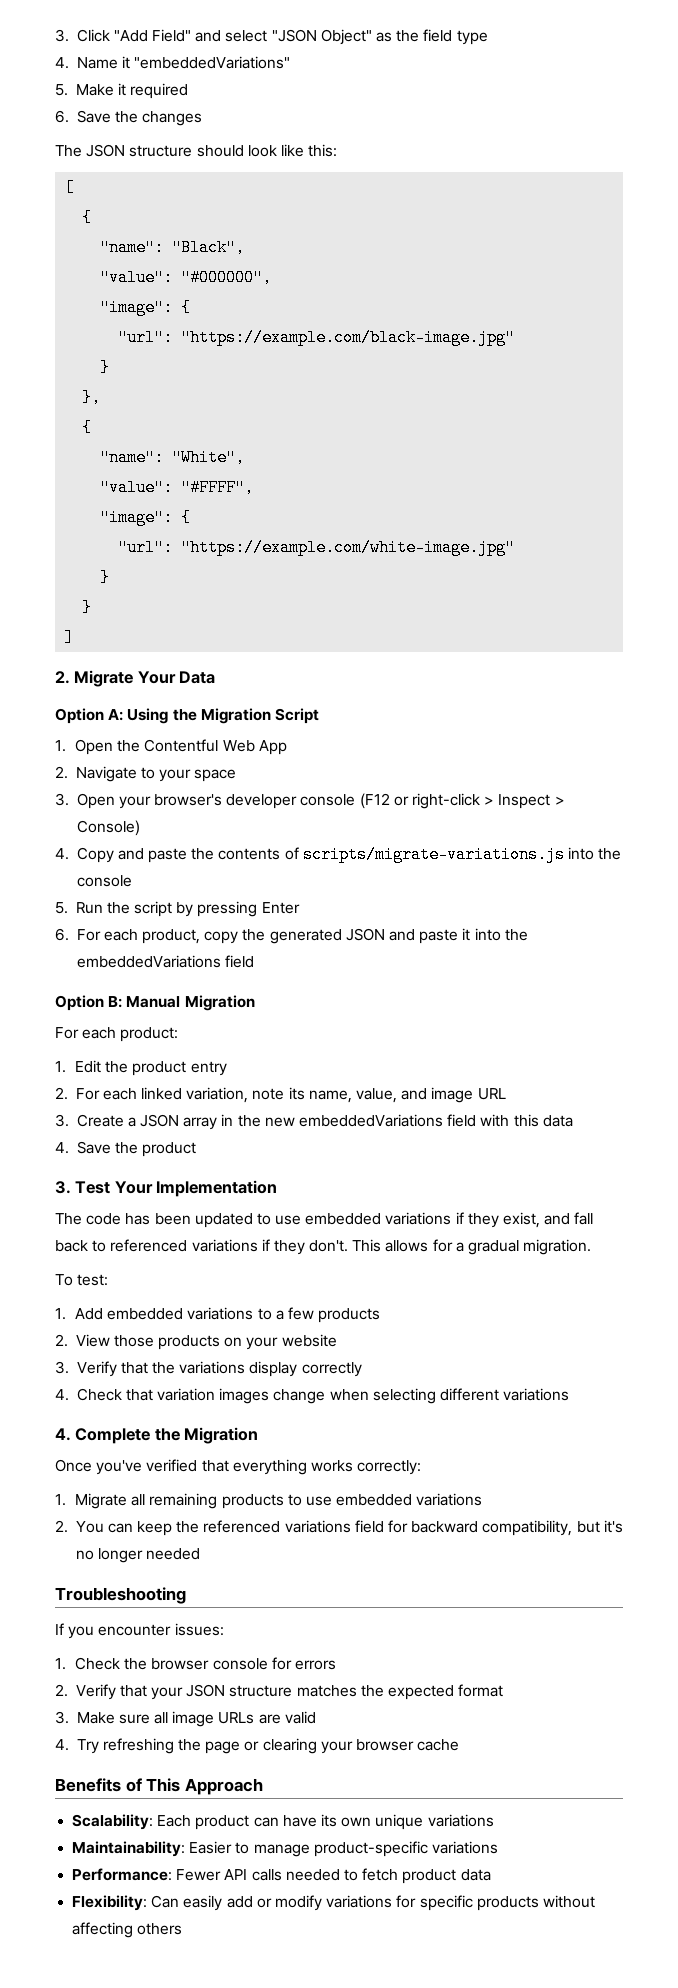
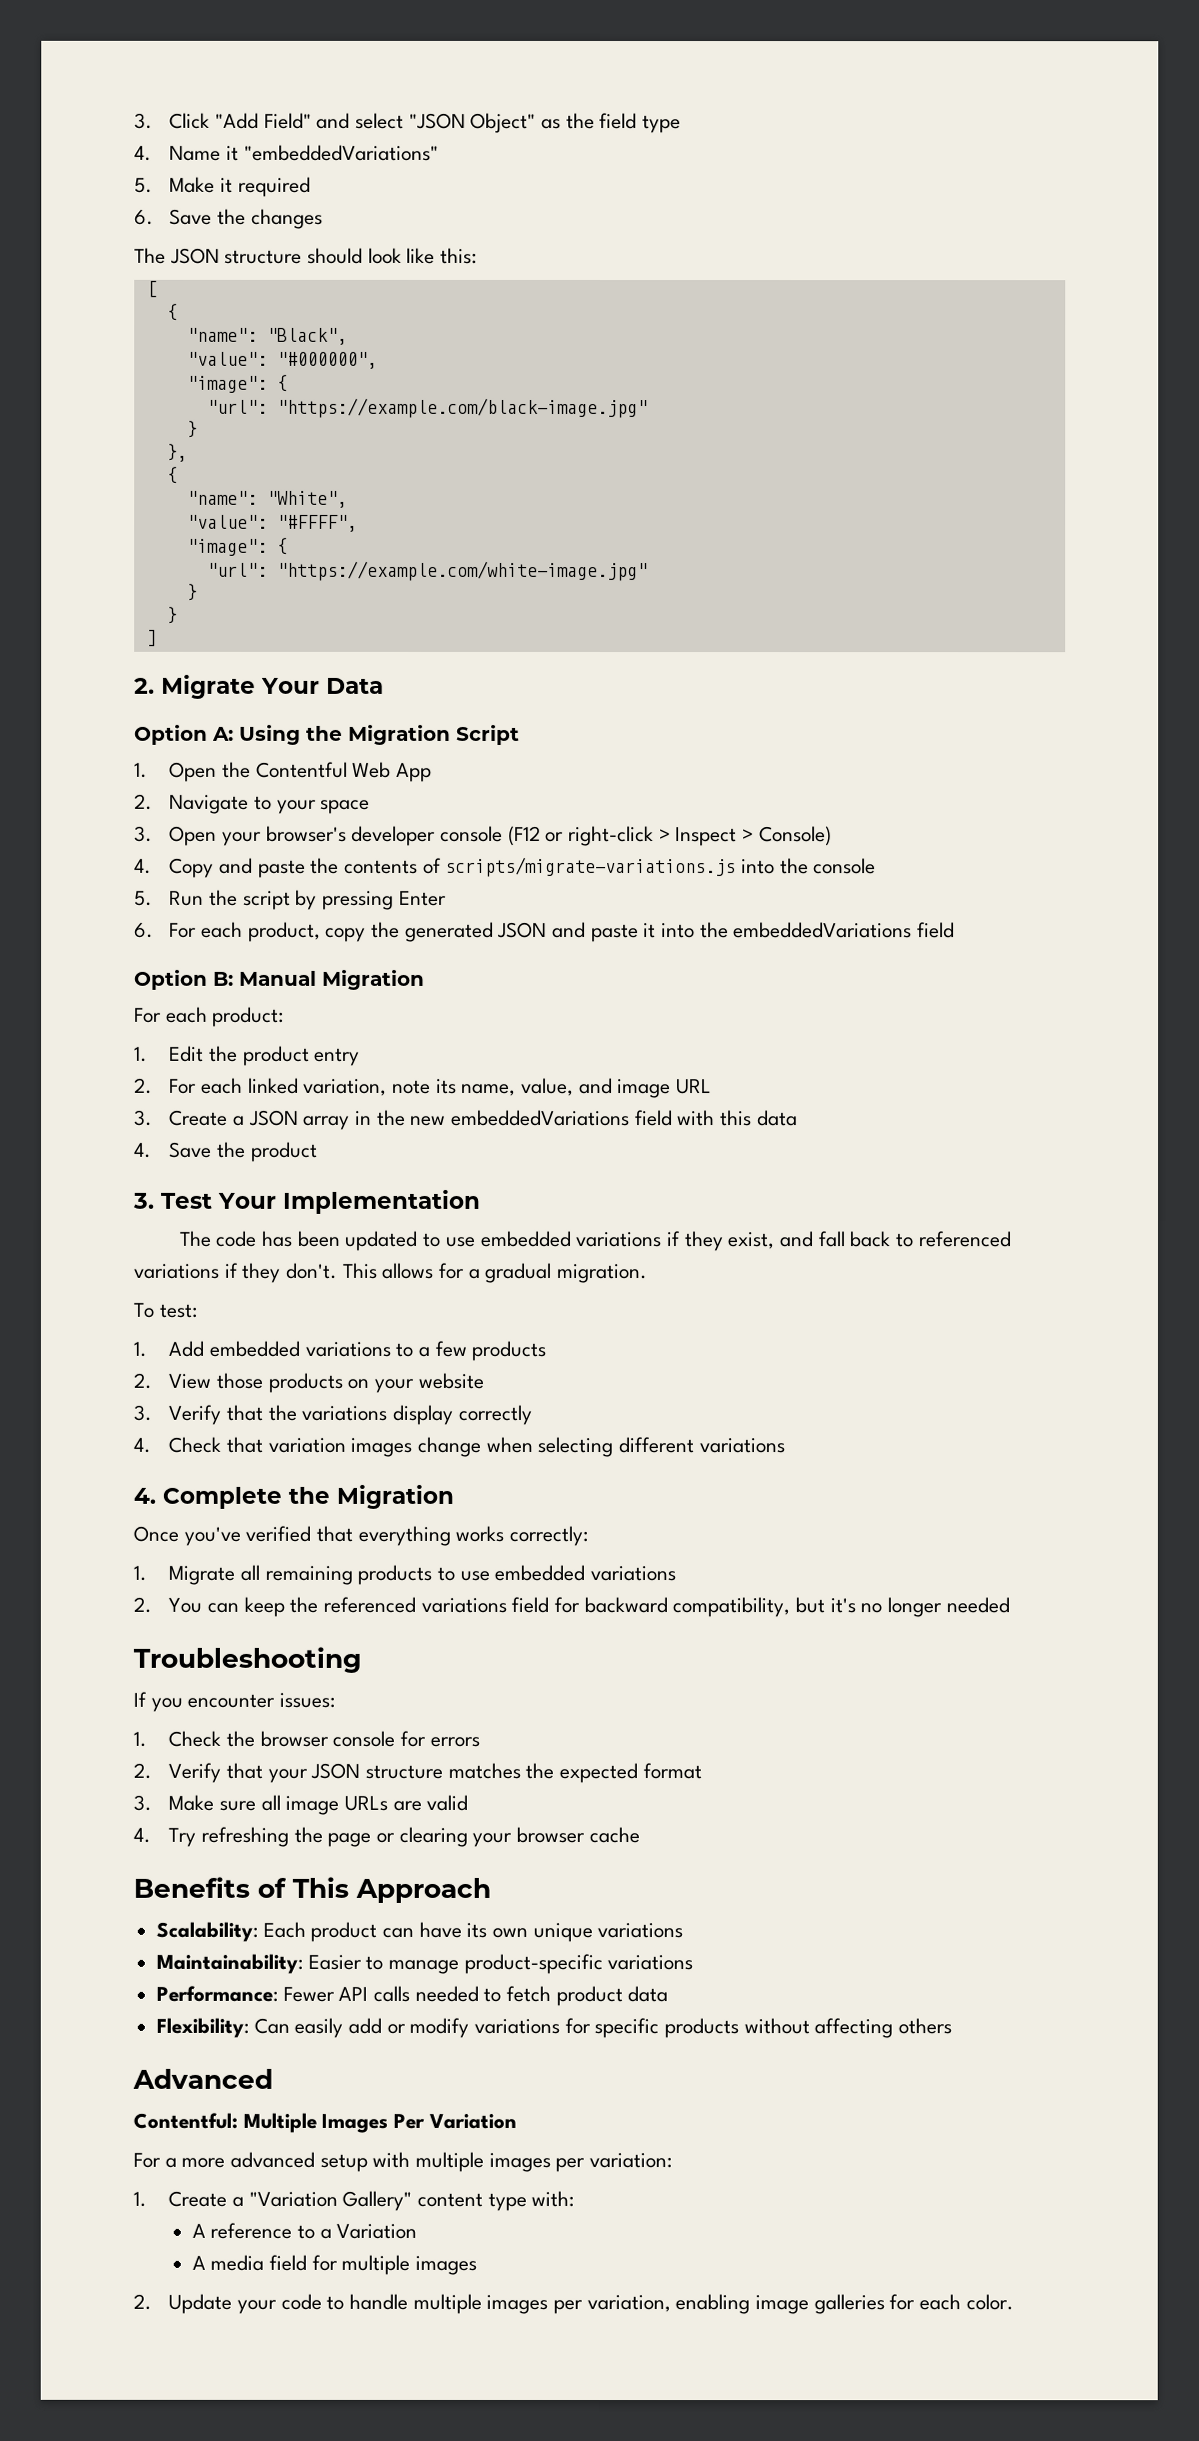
(183, 1929) none -> [132,2068,273,2089] [133,2112,517,2133] [133,2151,673,2172] [133,2190,575,2211] [191,2222,418,2239] [191,2254,477,2275] [133,2293,1014,2315] // Advanced // Contentful: Multiple Images Per Variation // For a more advanced setup with multiple images per variation: // 1. Create a "Variation Gallery" content type with: // A reference to a Variation // A media field for multiple images // 2. Update your code to handle multiple images per variation, enabling image galleries for each color.

